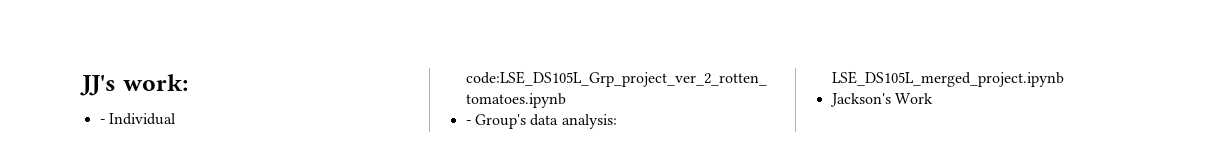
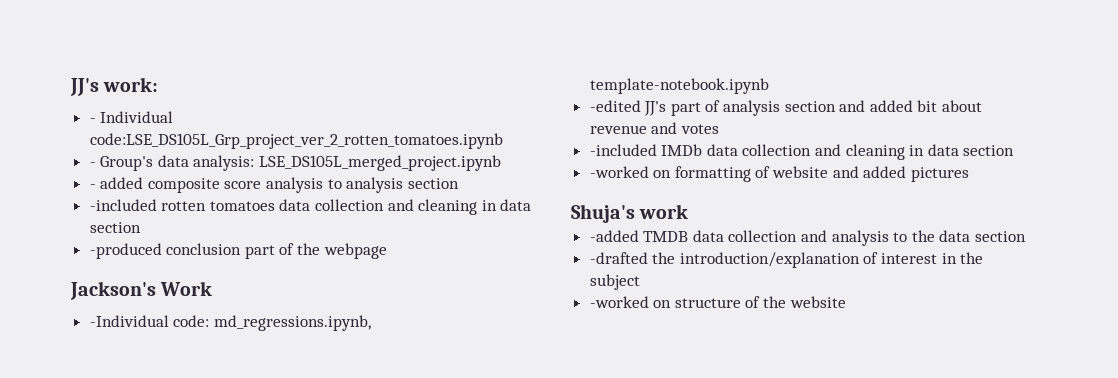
[829,93,933,107] Jackson's Work -> [89,177,459,193] [89,199,532,215] [89,222,141,233] [89,243,387,259] [70,281,213,300] [89,315,371,331] [589,78,769,94] [589,100,983,116] [589,122,719,134] [589,144,1015,160] [589,166,969,182] [571,204,689,223] [589,230,1027,246] [589,252,984,268] [589,274,640,290] [589,296,846,308] - added composite score analysis to analysis section // -included rotten tomatoes data collection and cleaning in data section // -produced conclusion part of the webpage // Jackson's Work // -Individual code: md_regressions.ipynb, template-notebook.ipynb // -edited JJ's part of analysis section and added bit about revenue and votes // -included IMDb data collection and cleaning in data section // -worked on formatting of website and added pictures // Shuja's work // -added TMDB data collection and analysis to the data section // -drafted the introduction/explanation of interest in the subject // -worked on structure of the website

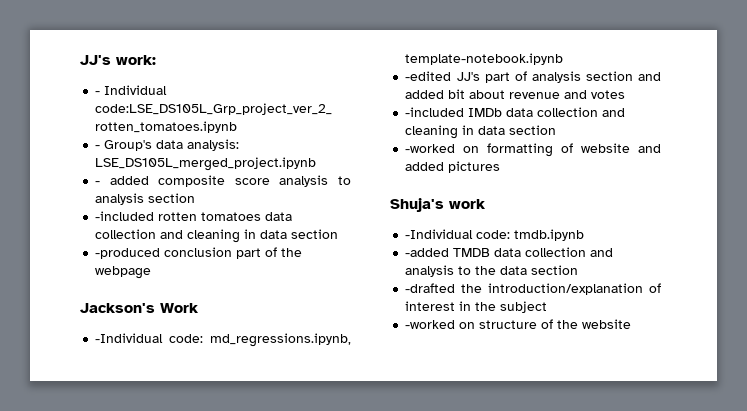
(689, 211) none -> [405,229,585,241] // -Individual code: tmdb.ipynb

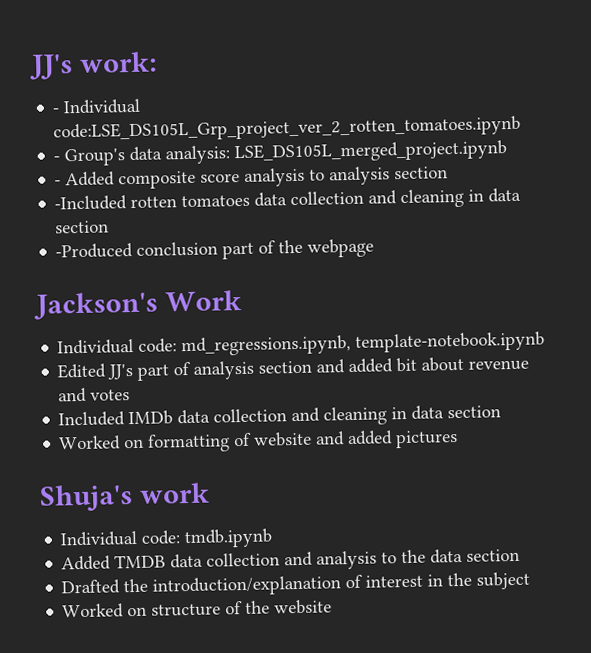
[109,176,149,185] added -> [65,171,116,187] Added
[95,211,155,221] -included -> [54,195,128,211] -Included
[95,248,161,259] -produced -> [55,242,134,259] -Produced
[95,333,164,343] -Individual -> [57,338,135,355] Individual
[405,71,452,81] -edited -> [57,363,107,379] Edited
[405,107,465,117] -included -> [58,411,126,427] Included
[405,144,456,153] -worked -> [58,435,122,451] Worked
[405,229,474,239] -Individual -> [60,530,139,547] Individual
[405,248,450,257] -added -> [61,555,112,571] Added
[405,283,456,293] -drafted -> [61,579,121,595] Drafted
[405,320,456,329] -worked -> [62,603,125,619] Worked

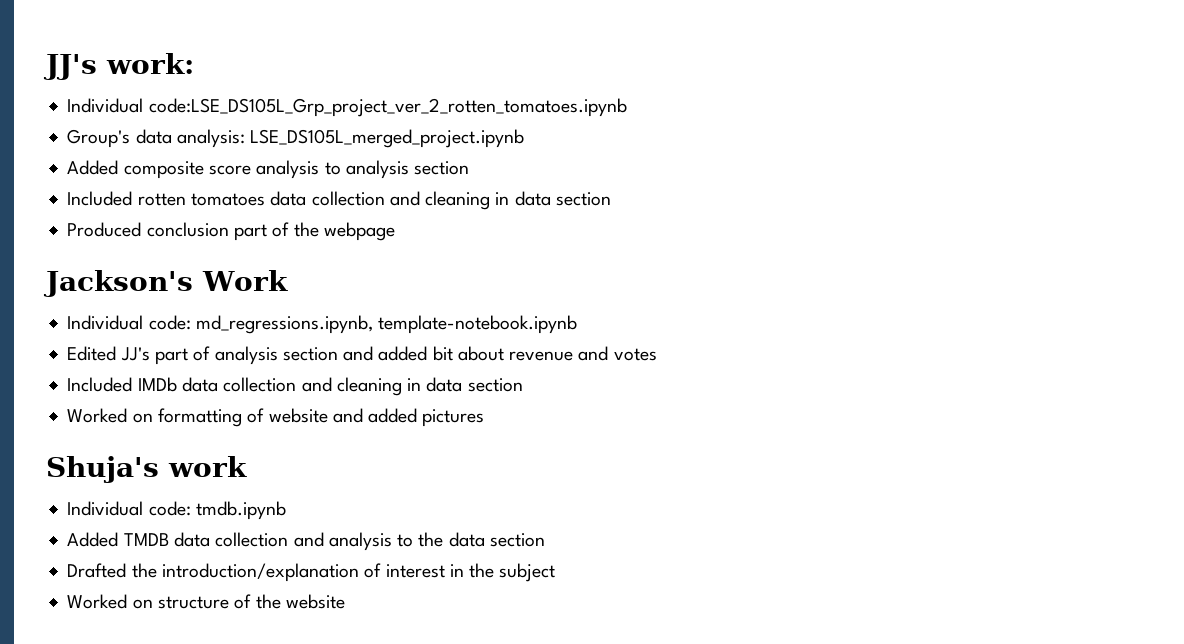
[52,107,61,114] - -> (194, 63) none
[53,155,61,162] - -> (627, 107) none
[54,179,62,186] - -> (525, 138) none
[54,195,128,211] -Included -> [67,191,133,206] Included
[55,242,134,259] -Produced -> [67,222,142,237] Produced

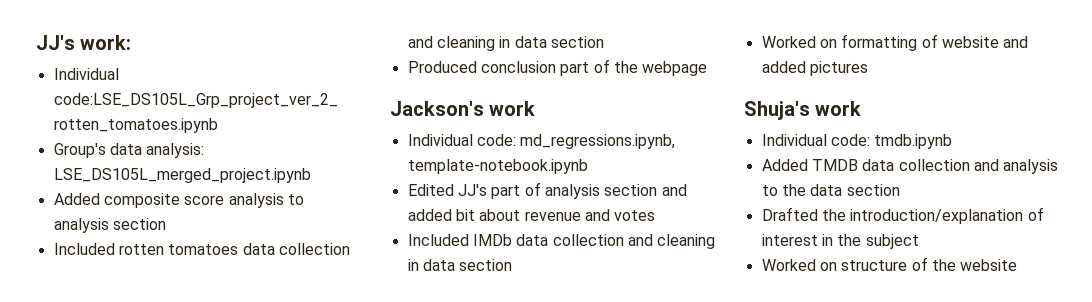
[202,270,288,291] Work -> [489,101,536,116] work

